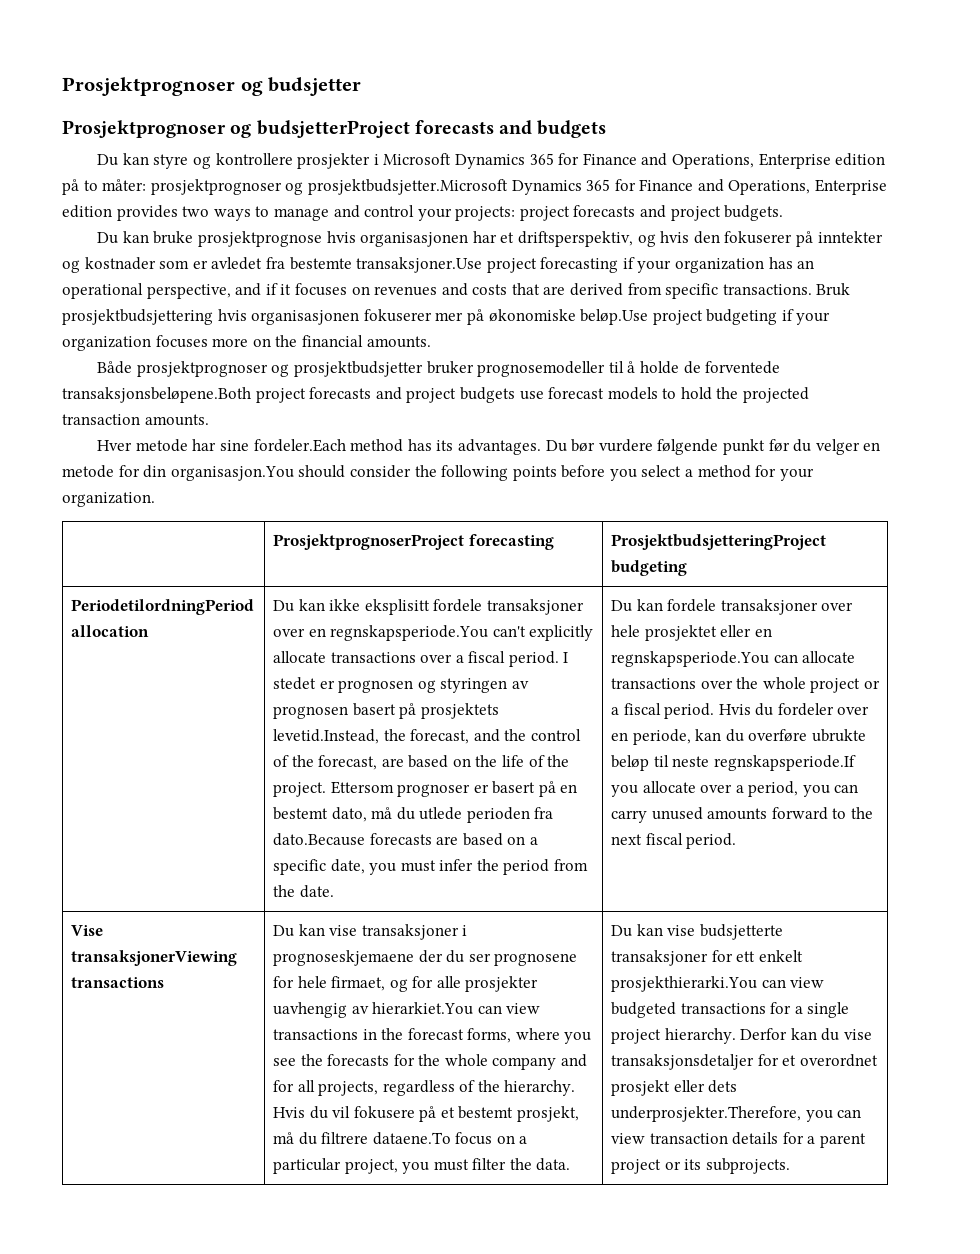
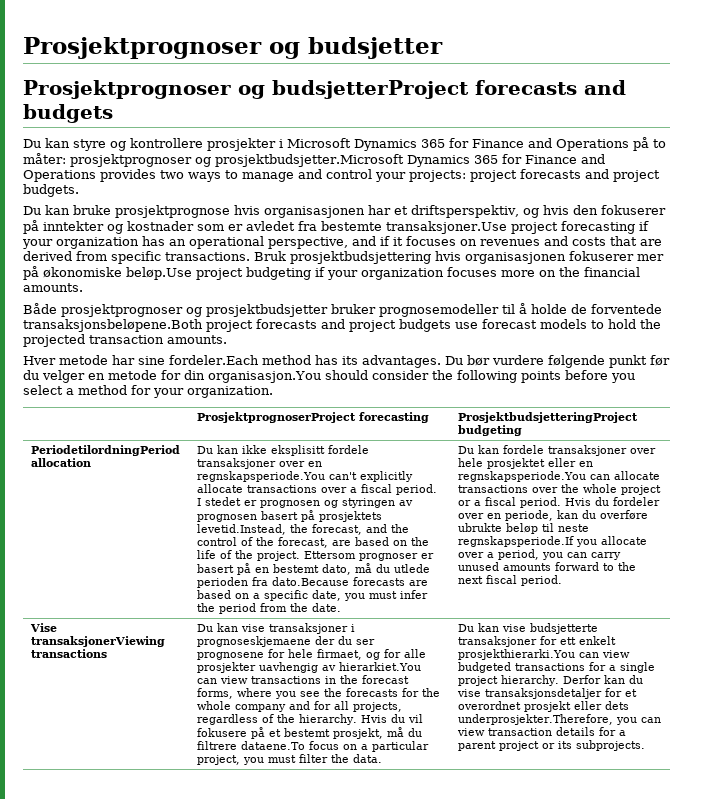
[671,153,886,169] Operations, Enterprise edition -> [556,139,629,151] Operations
[728,179,888,195] [62,205,112,218] Operations, Enterprise edition -> [23,170,96,182] Operations

